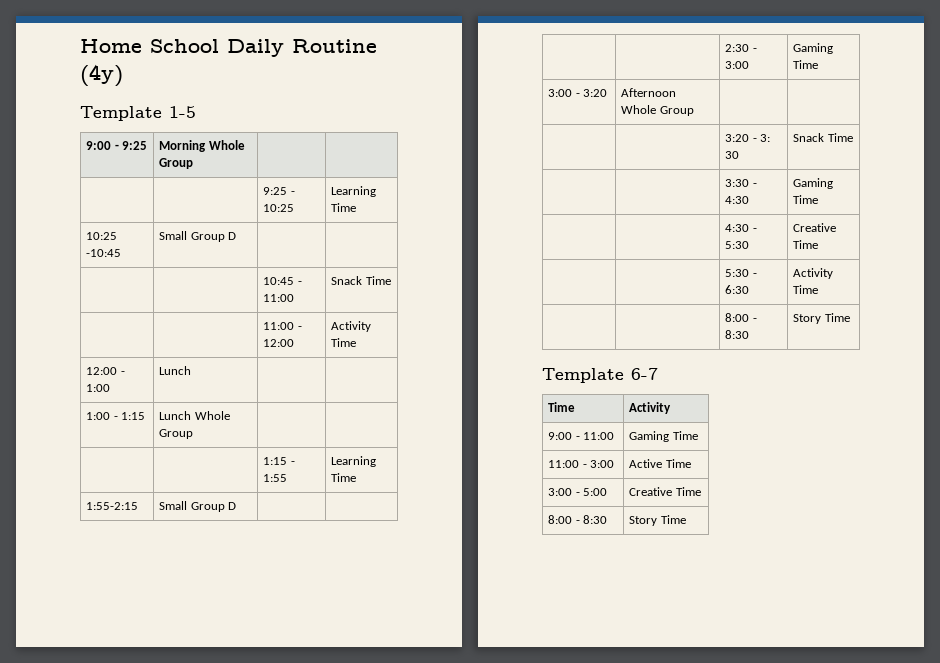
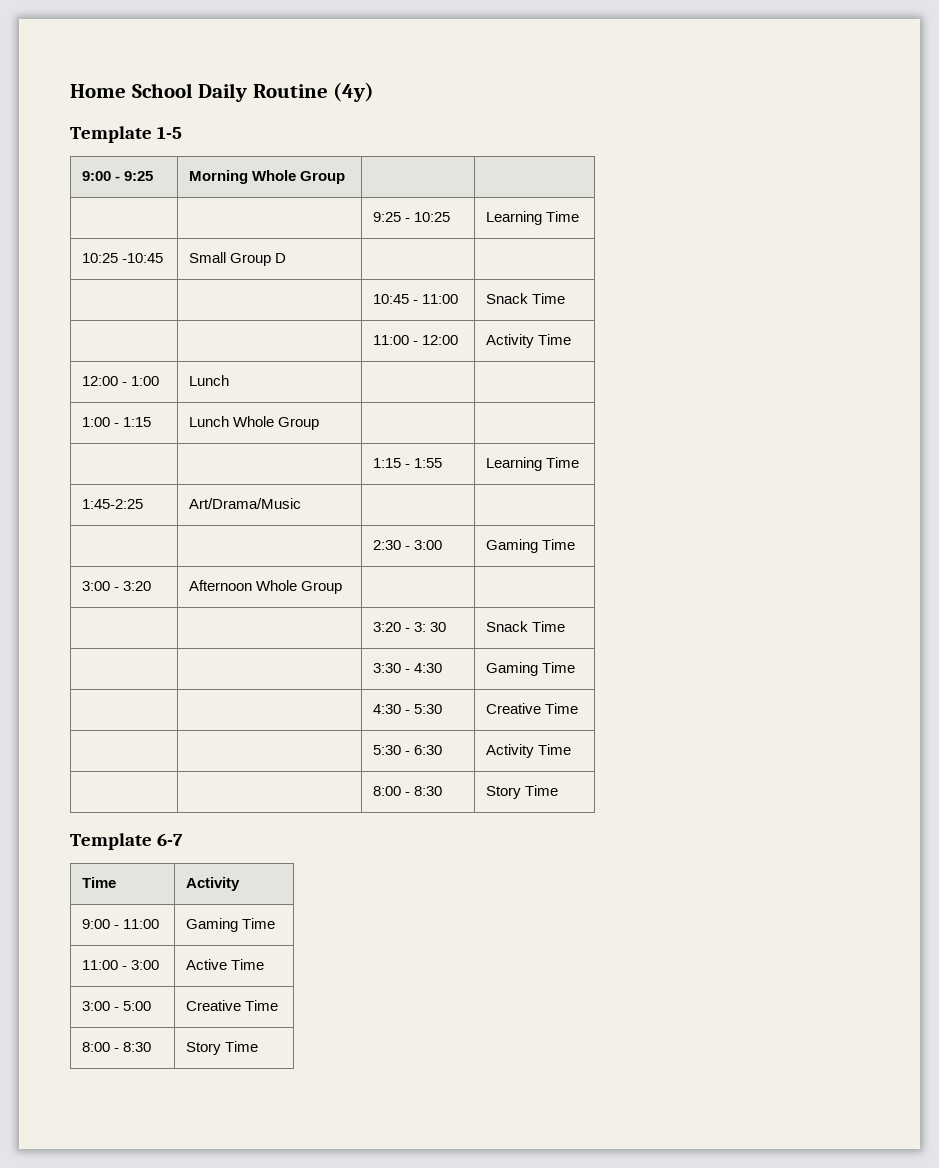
[86,502,139,510] [159,501,236,512] 1:55-2:15 | Small Group D -> [82,499,144,509] [189,498,302,509] 1:45-2:25 | Art/Drama/Music

